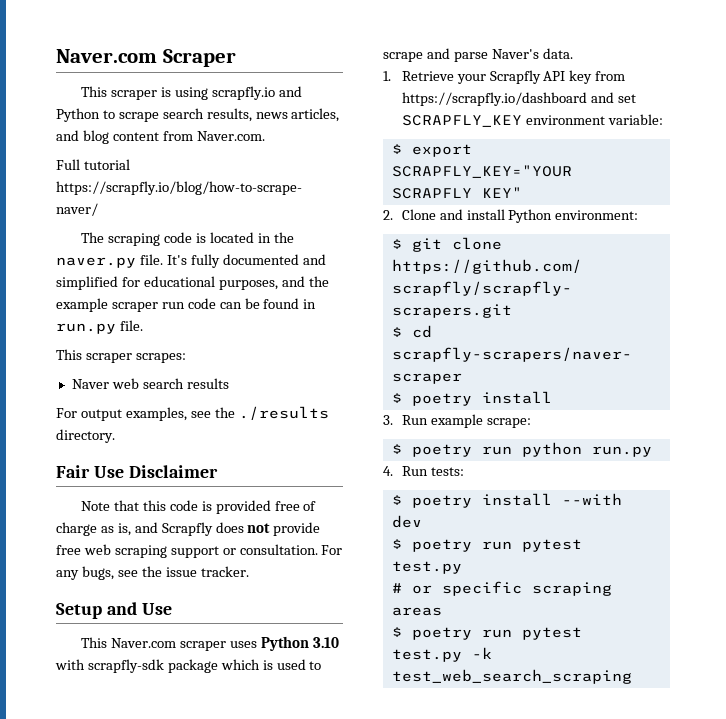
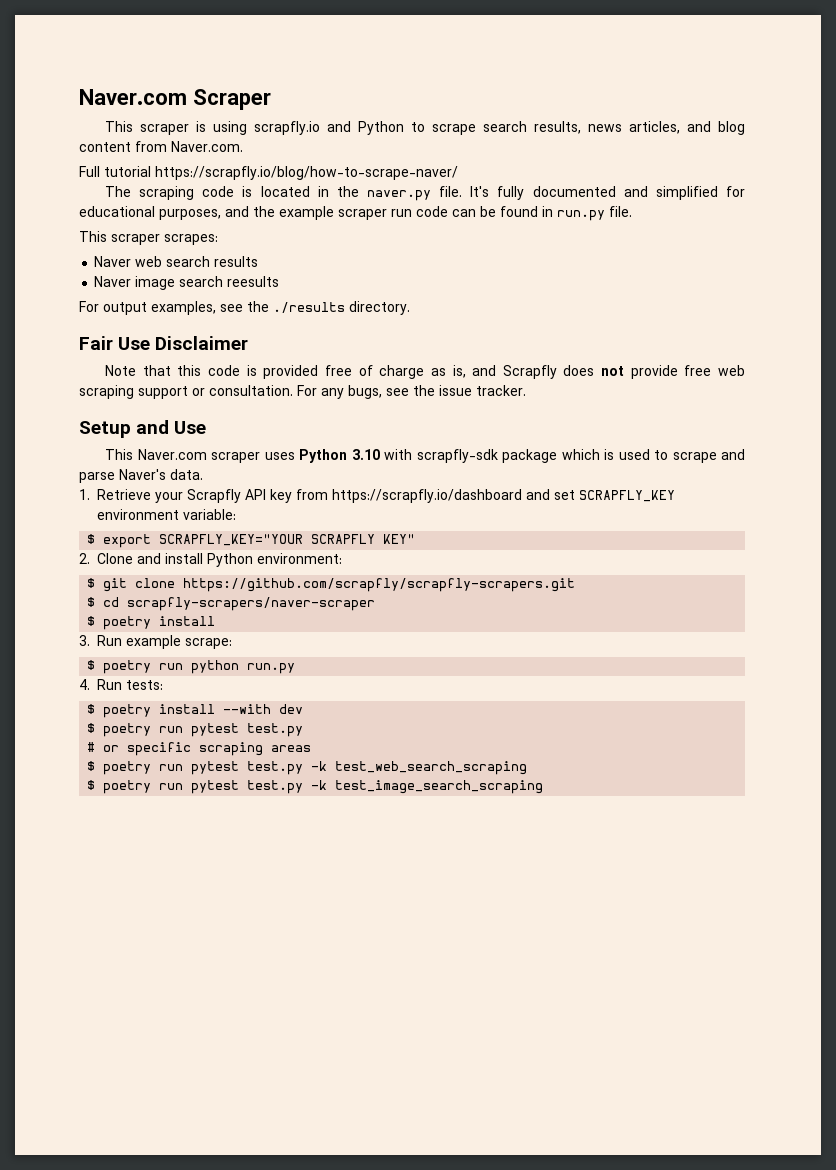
(229, 383) none -> [94,276,280,290] // Naver image search reesults
(632, 676) none -> [87,780,544,794] // $ poetry run pytest test.py -k test_image_search_scraping

